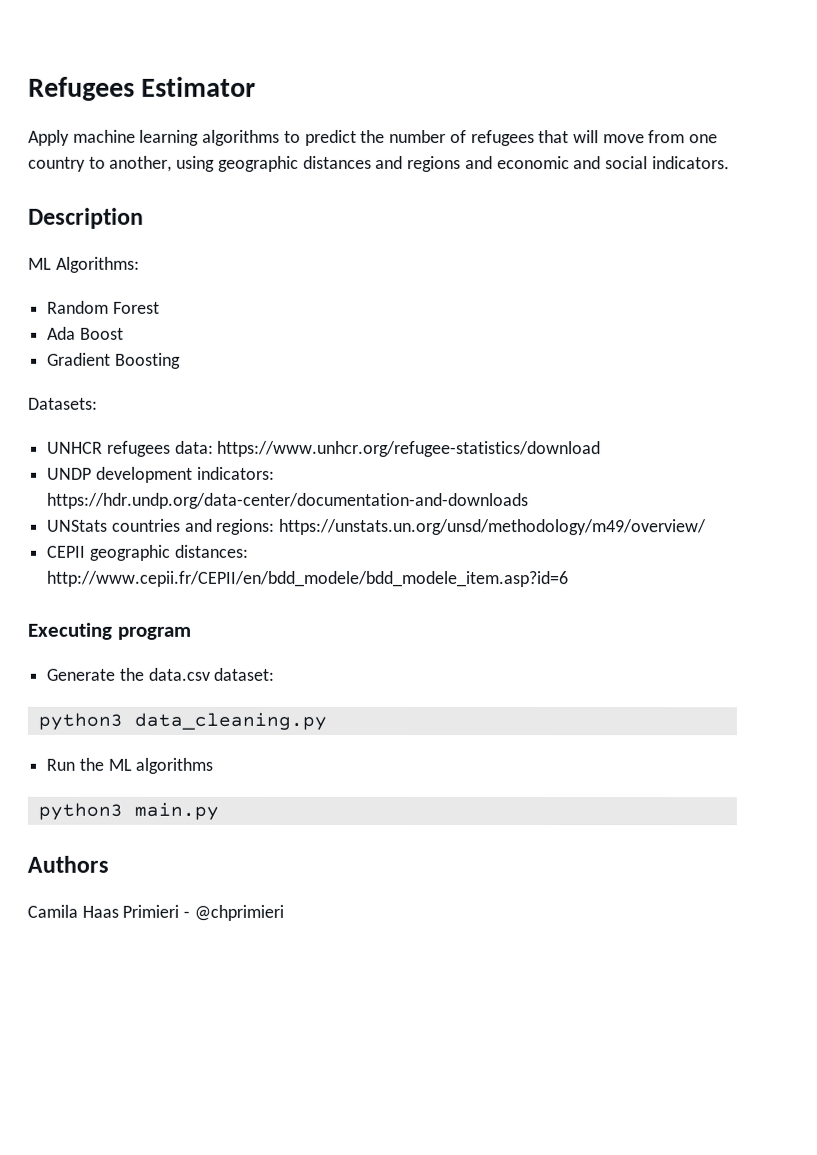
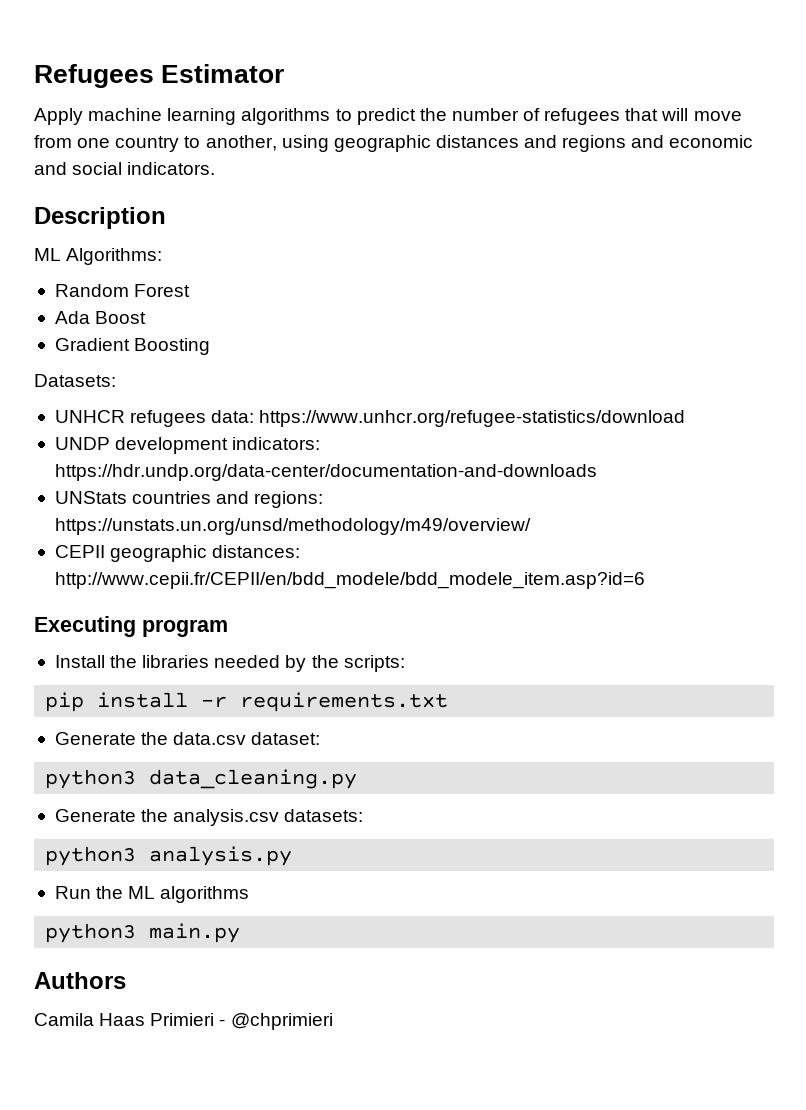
(191, 633) none -> [54,655,405,672] [45,692,449,712] // Install the libraries needed by the scripts: // pip install -r requirements.txt
(327, 721) none -> [54,809,364,826] [45,846,293,866] // Generate the analysis.csv datasets: // python3 analysis.py

